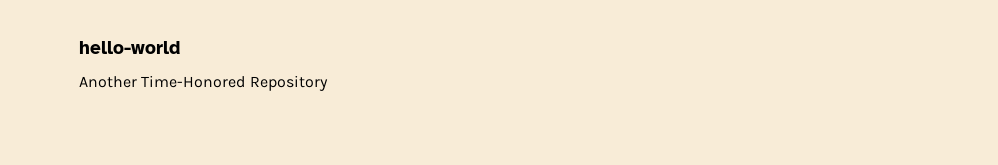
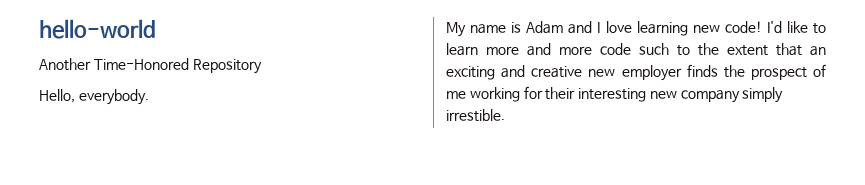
(328, 83) none -> [39,89,149,105] [446,21,826,37] [446,43,826,56] [446,64,826,81] [446,86,784,103] [446,109,505,122] // Hello, everybody. // My name is Adam and I love learning new code! I'd like to learn more and more code such to the extent that an exciting and creative new employer finds the prospect of me working for their interesting new company simply irrestible.

